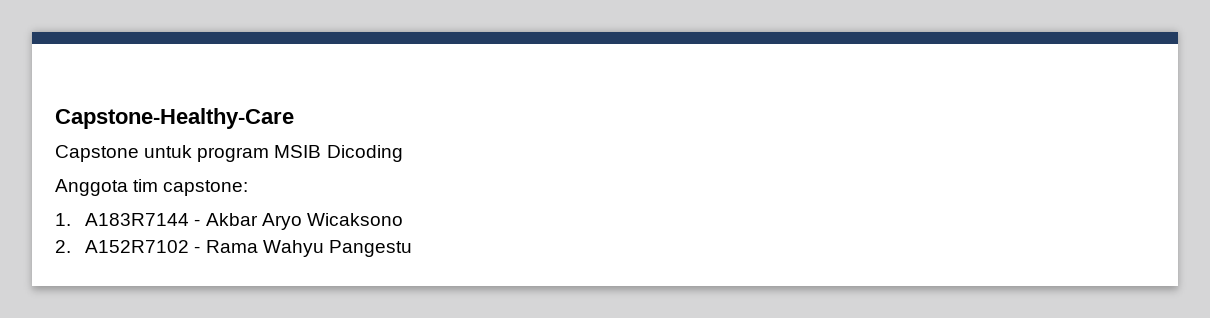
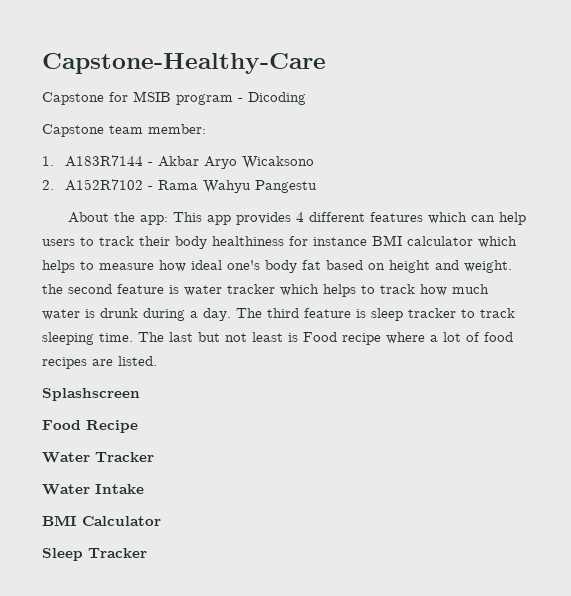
[144,145,403,162] [55,179,249,196] untuk program MSIB Dicoding // Anggota tim capstone: -> [109,91,306,105] [42,124,206,137] for MSIB program - Dicoding // Capstone team member:
(412, 248) none -> [68,212,527,225] [42,235,517,249] [42,260,512,273] [42,284,489,297] [42,308,515,321] [42,332,513,345] [42,356,157,369] [42,388,140,401] [42,420,138,433] [42,452,154,463] [42,484,144,495] [42,515,161,526] [42,548,147,561] // About the app: This app provides 4 different features which can help users to track their body healthiness for instance BMI calculator which helps to measure how ideal one's body fat based on height and weight. the second feature is water tracker which helps to track how much water is drunk during a day. The third feature is sleep tracker to track sleeping time. The last but not least is Food recipe where a lot of food recipes are listed. // Splashscreen // Food Recipe // Water Tracker // Water Intake // BMI Calculator // Sleep Tracker

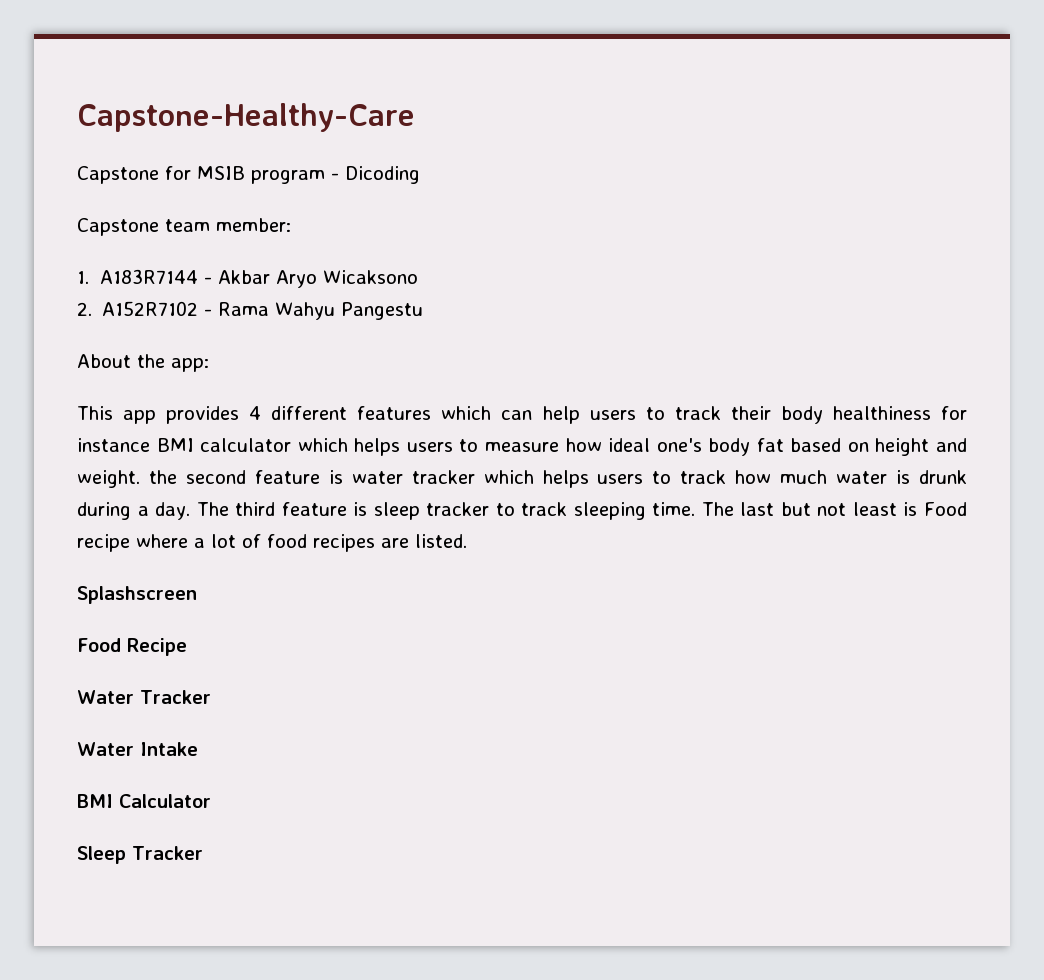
(169, 220) none -> (209, 365) //
(75, 266) none -> [406,442,453,452] users
(356, 290) none -> [597,474,644,484] users

